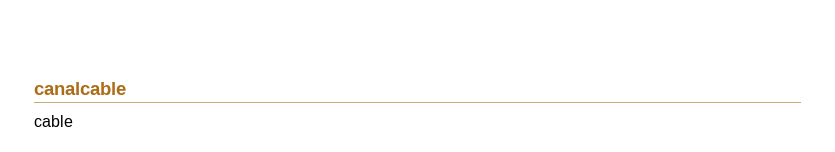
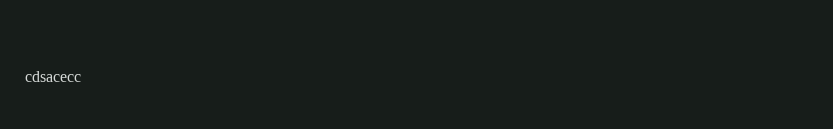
[34,82,126,95] [34,115,73,127] canalcable // cable -> [25,71,81,82] cdsacecc

